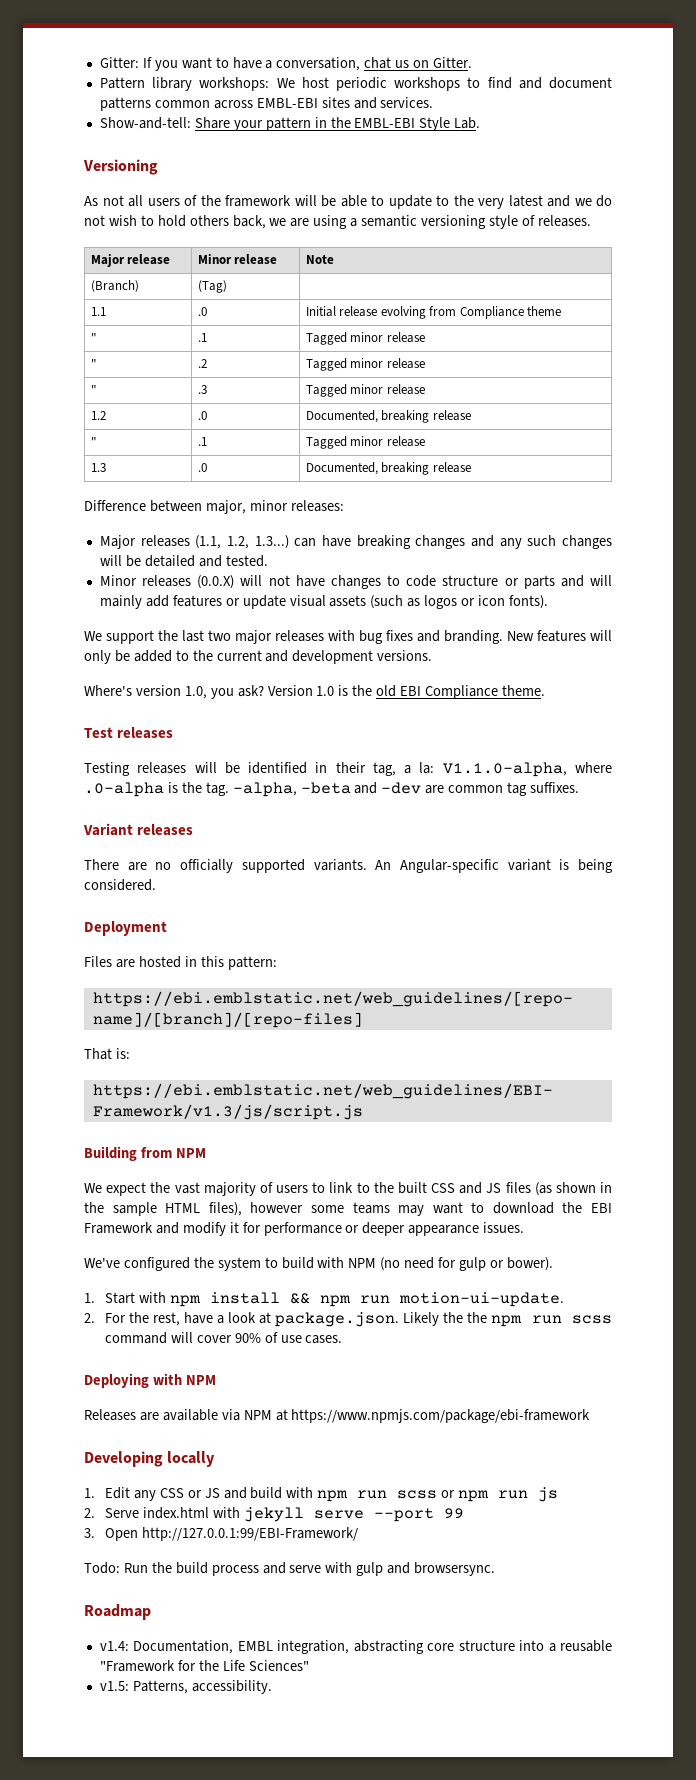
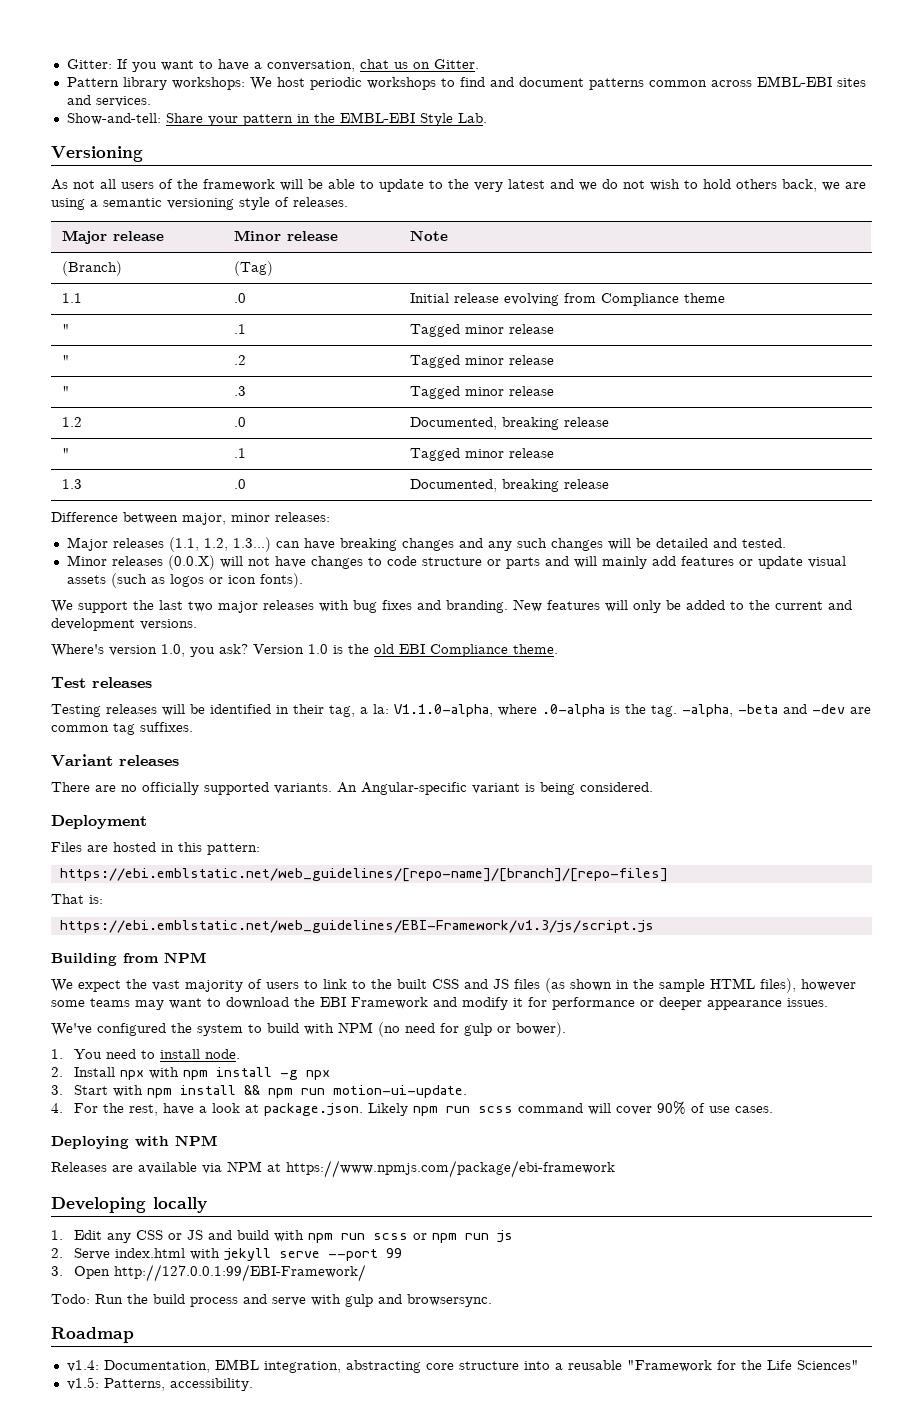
(95, 1298) none -> [73,1049,240,1059] [51,1067,330,1080] [51,1085,63,1095] You need to install node. // 2. Install npx with npm install -g npx // 3.
[84,1313,95,1323] 2. -> [51,1103,63,1113] 4.
[443,1312,488,1323] the the -> (408, 1109) none

